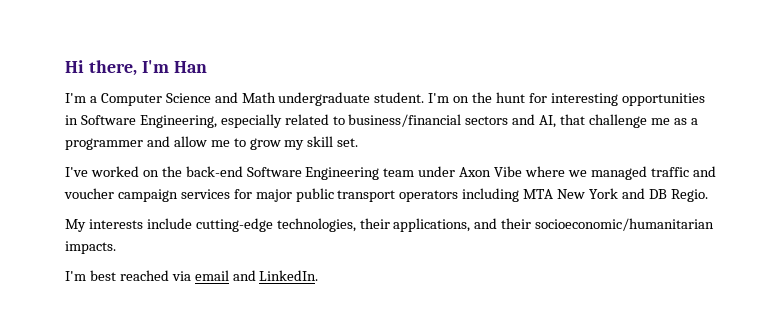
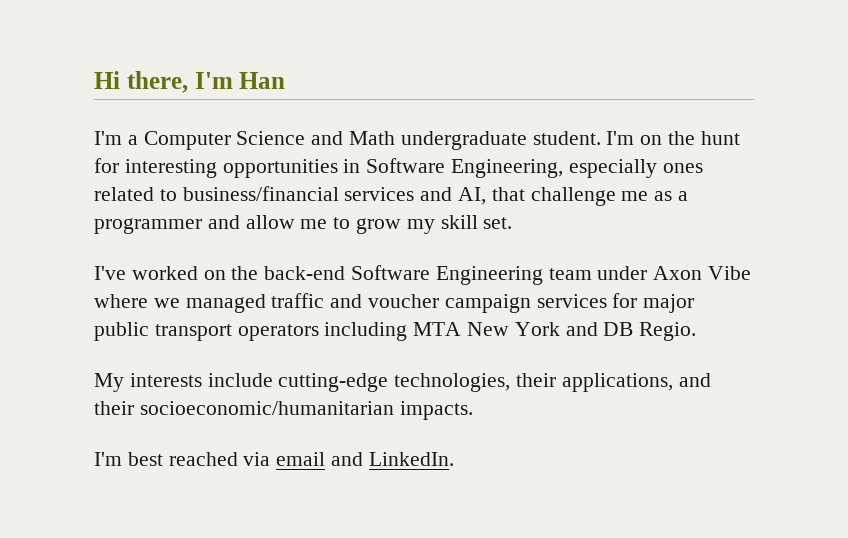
(282, 121) none -> [662,163,703,173] ones
[465,116,509,125] sectors -> [344,187,415,201] services

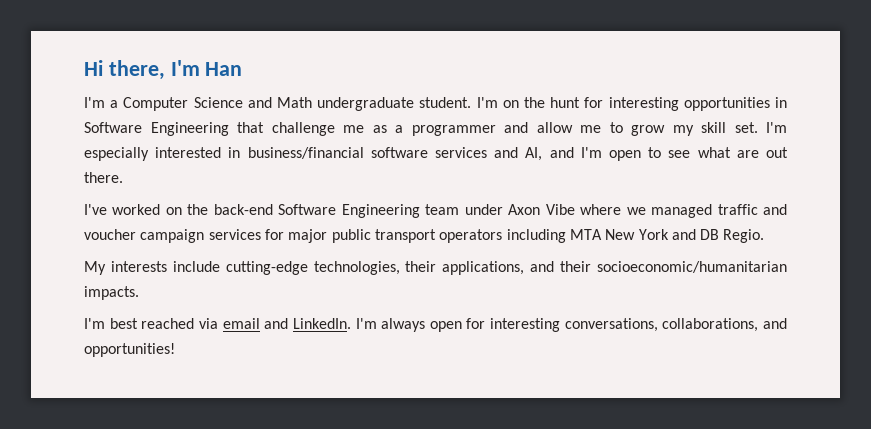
[451,159,703,178] [94,186,487,205] Engineering, especially ones related to business/financial services and AI, -> [150,122,229,136] Engineering
(513, 223) none -> [766,122,787,133] [84,147,789,161] [84,172,123,183] I'm especially interested in business/financial software services and AI, and I'm open to see what are out there.
(454, 459) none -> [355,318,787,332] [84,343,175,357] I'm always open for interesting conversations, collaborations, and opportunities!

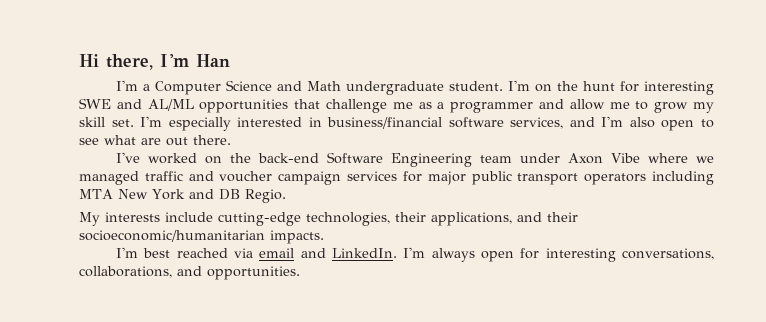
[683,97,787,111] [84,122,229,136] opportunities in Software Engineering -> [79,98,289,113] SWE and AL/ML opportunities
[434,147,543,161] services and AI, -> [510,117,564,129] services,
(602, 152) none -> [629,117,655,128] also
[84,343,175,357] opportunities! -> [207,266,300,280] opportunities.

